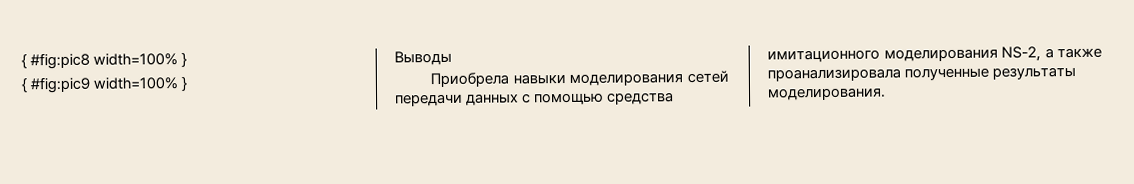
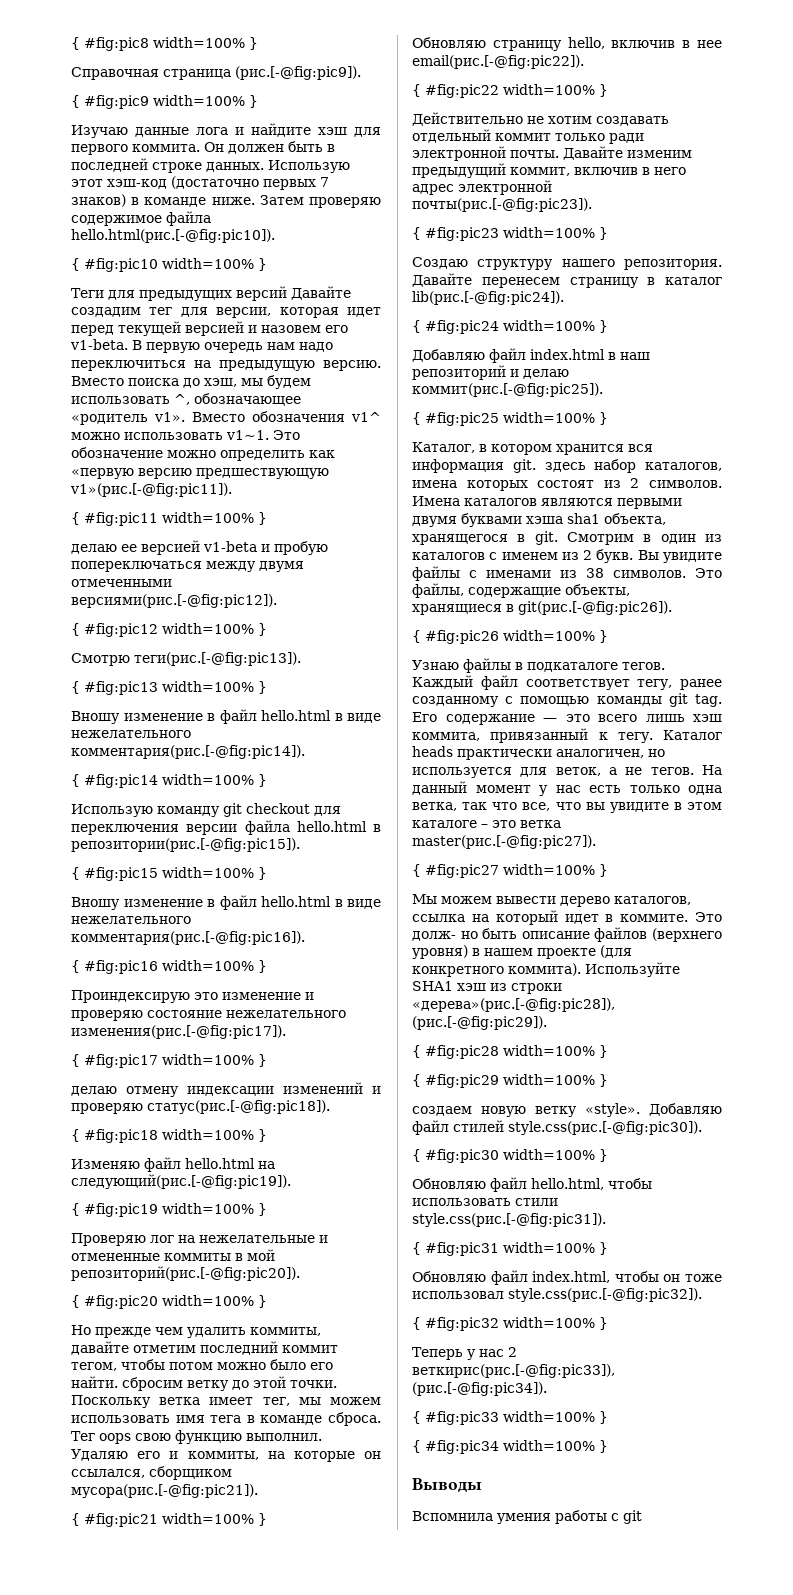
(188, 59) none -> [71,66,361,80] // Справочная страница (рис.[-@fig:pic9]).
[394,50,452,66] [430,70,729,88] [395,92,675,107] [767,46,1102,63] [767,66,1077,82] [767,87,886,101] Выводы // Приобрела навыки моделирования сетей передачи данных с помощью средства имитационного моделирования NS-2, а также проанализировала полученные результаты моделирования. -> [71,123,381,138] [71,141,335,155] [71,158,350,173] [71,176,329,190] [71,194,381,208] [71,211,211,226] [71,229,275,243] [71,258,267,272] [71,286,351,301] [71,307,381,318] [71,321,348,336] [70,339,333,353] [71,360,381,371] [71,375,311,389] [71,393,301,406] [71,411,381,425] [71,430,300,440] [71,447,335,461] [71,468,329,479] [70,483,232,497] [71,512,267,526] [71,540,328,555] [71,561,304,572] [71,579,172,587] [71,594,277,608] [71,623,267,637] [71,652,301,666] [71,681,267,695] [71,709,381,724] [71,730,191,738] [71,745,305,759] [71,774,267,788] [71,803,341,817] [71,820,381,835] [71,838,300,852] [71,867,267,881] [71,895,381,910] [71,916,191,924] [71,931,305,945] [71,960,267,974] [71,990,314,1003] [71,1010,346,1021] [71,1025,286,1039] [71,1054,267,1068] [71,1082,381,1097] [71,1100,330,1114] [71,1129,267,1143] [71,1157,275,1172] [71,1174,291,1189] [71,1203,267,1217] [71,1233,328,1246] [71,1249,275,1261] [71,1266,300,1281] [71,1295,267,1309] [71,1325,321,1338] [71,1341,338,1355] [71,1359,333,1371] [71,1376,337,1391] [71,1395,381,1408] [71,1412,381,1426] [71,1430,322,1444] [71,1449,381,1462] [71,1466,232,1480] [71,1484,258,1498] [71,1513,267,1527] [412,37,722,51] [412,55,584,69] [412,84,608,98] [412,112,669,126] [412,129,644,144] [412,146,692,161] [412,163,686,178] [412,180,552,195] [412,198,592,212] [412,227,608,241] [412,257,722,270] [412,273,722,288] [412,291,564,305] [412,320,608,334] [412,348,650,363] [412,365,569,380] [412,383,603,397] [412,412,608,426] [412,442,653,455] [412,459,722,473] [412,478,722,491] [412,496,682,509] [412,513,666,527] [412,531,722,545] [412,549,722,563] [412,566,722,581] [412,583,630,598] [412,601,672,615] [412,630,608,644] [412,658,665,673] [412,675,722,690] [412,693,722,707] [412,712,722,725] [412,728,722,743] [412,746,665,760] [412,765,722,778] [412,781,722,796] [412,802,722,813] [412,820,561,828] [412,835,596,849] [412,864,608,878] [412,894,691,907] [412,910,722,925] [412,927,722,942] [412,945,632,959] [412,962,680,977] [412,981,562,994] [412,998,615,1012] [412,1016,547,1030] [412,1045,608,1059] [412,1074,608,1088] [412,1103,722,1117] [412,1120,702,1135] [412,1149,608,1163] [412,1177,652,1192] [412,1198,558,1206] [412,1213,606,1227] [412,1242,608,1256] [412,1270,722,1285] [412,1288,702,1302] [412,1317,608,1331] [412,1347,517,1360] [412,1364,615,1378] [412,1382,547,1396] [412,1411,608,1425] [412,1440,608,1454] [412,1478,482,1493] [412,1510,642,1524] Изучаю данные лога и найдите хэш для первого коммита. Он должен быть в последней строке данных. Использую этот хэш-код (достаточно первых 7 знаков) в команде ниже. Затем проверяю содержимое файла hello.html(рис.[-@fig:pic10]). // { #fig:pic10 width=100% } // Теги для предыдущих версий Давайте создадим тег для версии, которая идет перед текущей версией и назовем его v1-beta. В первую очередь нам надо переключиться на предыдущую версию. Вместо поиска до хэш, мы будем использовать ^, обозначающее «родитель v1». Вместо обозначения v1^ можно использовать v1~1. Это обозначение можно определить как «первую версию предшествующую v1»(рис.[-@fig:pic11]). // { #fig:pic11 width=100% } // делаю ее версией v1-beta и пробую попереключаться между двумя отмеченными версиями(рис.[-@fig:pic12]). // { #fig:pic12 width=100% } // Смотрю теги(рис.[-@fig:pic13]). // { #fig:pic13 width=100% } // Вношу изменение в файл hello.html в виде нежелательного комментария(рис.[-@fig:pic14]). // { #fig:pic14 width=100% } // Использую команду git checkout для переключения версии файла hello.html в репозитории(рис.[-@fig:pic15]). // { #fig:pic15 width=100% } // Вношу изменение в файл hello.html в виде нежелательного комментария(рис.[-@fig:pic16]). // { #fig:pic16 width=100% } // Проиндексирую это изменение и проверяю состояние нежелательного изменения(рис.[-@fig:pic17]). // { #fig:pic17 width=100% } // делаю отмену индексации изменений и проверяю статус(рис.[-@fig:pic18]). // { #fig:pic18 width=100% } // Изменяю файл hello.html на следующий(рис.[-@fig:pic19]). // { #fig:pic19 width=100% } // Проверяю лог на нежелательные и отмененные коммиты в мой репозиторий(рис.[-@fig:pic20]). // { #fig:pic20 width=100% } // Но прежде чем удалить коммиты, давайте отметим последний коммит тегом, чтобы потом можно было его найти. сбросим ветку до этой точки. Поскольку ветка имеет тег, мы можем использовать имя тега в команде сброса. Тег oops свою функцию выполнил. Удаляю его и коммиты, на которые он ссылался, сборщиком мусора(рис.[-@fig:pic21]). // { #fig:pic21 width=100% } // Обновляю страницу hello, включив в нее email(рис.[-@fig:pic22]). // { #fig:pic22 width=100% } // Действительно не хотим создавать отдельный коммит только ради электронной почты. Давайте изменим предыдущий коммит, включив в него адрес электронной почты(рис.[-@fig:pic23]). // { #fig:pic23 width=100% } // Создаю структуру нашего репозитория. Давайте перенесем страницу в каталог lib(рис.[-@fig:pic24]). // { #fig:pic24 width=100% } // Добавляю файл index.html в наш репозиторий и делаю коммит(рис.[-@fig:pic25]). // { #fig:pic25 width=100% } // Каталог, в котором хранится вся информация git. здесь набор каталогов, имена которых состоят из 2 символов. Имена каталогов являются первыми двумя буквами хэша sha1 объекта, хранящегося в git. Смотрим в один из каталогов с именем из 2 букв. Вы увидите файлы с именами из 38 символов. Это файлы, содержащие объекты, хранящиеся в git(рис.[-@fig:pic26]). // { #fig:pic26 width=100% } // Узнаю файлы в подкаталоге тегов. Каждый файл соответствует тегу, ранее созданному с помощью команды git tag. Его содержание — это всего лишь хэш коммита, привязанный к тегу. Каталог heads практически аналогичен, но используется для веток, а не тегов. На данный момент у нас есть только одна ветка, так что все, что вы увидите в этом каталоге – это ветка master(рис.[-@fig:pic27]). // { #fig:pic27 width=100% } // Мы можем вывести дерево каталогов, ссылка на который идет в коммите. Это долж- но быть описание файлов (верхнего уровня) в нашем проекте (для конкретного коммита). Используйте SHA1 хэш из строки «дерева»(рис.[-@fig:pic28]), (рис.[-@fig:pic29]). // { #fig:pic28 width=100% } // { #fig:pic29 width=100% } // создаем новую ветку «style». Добавляю файл стилей style.css(рис.[-@fig:pic30]). // { #fig:pic30 width=100% } // Обновляю файл hello.html, чтобы использовать стили style.css(рис.[-@fig:pic31]). // { #fig:pic31 width=100% } // Обновляю файл index.html, чтобы он тоже использовал style.css(рис.[-@fig:pic32]). // { #fig:pic32 width=100% } // Теперь у нас 2 веткирис(рис.[-@fig:pic33]), (рис.[-@fig:pic34]). // { #fig:pic33 width=100% } // { #fig:pic34 width=100% } // Выводы // Вспомнила умения работы с git

